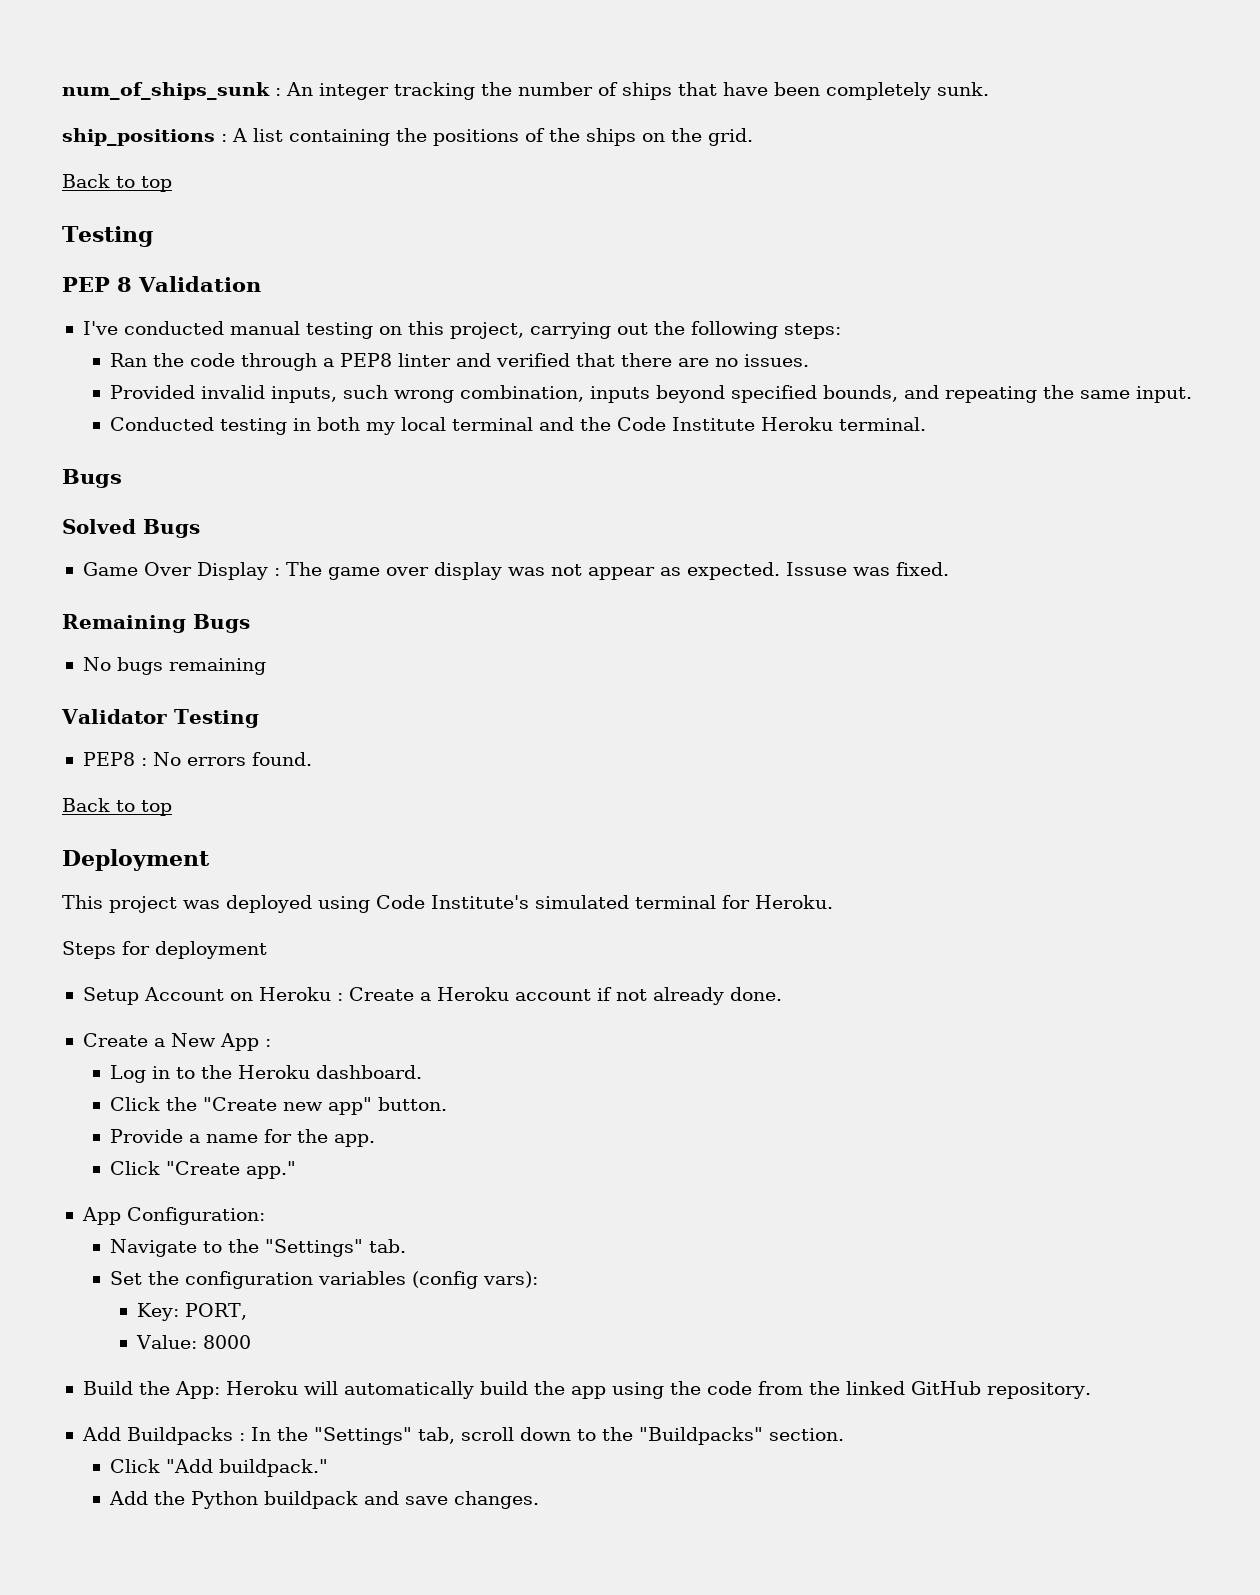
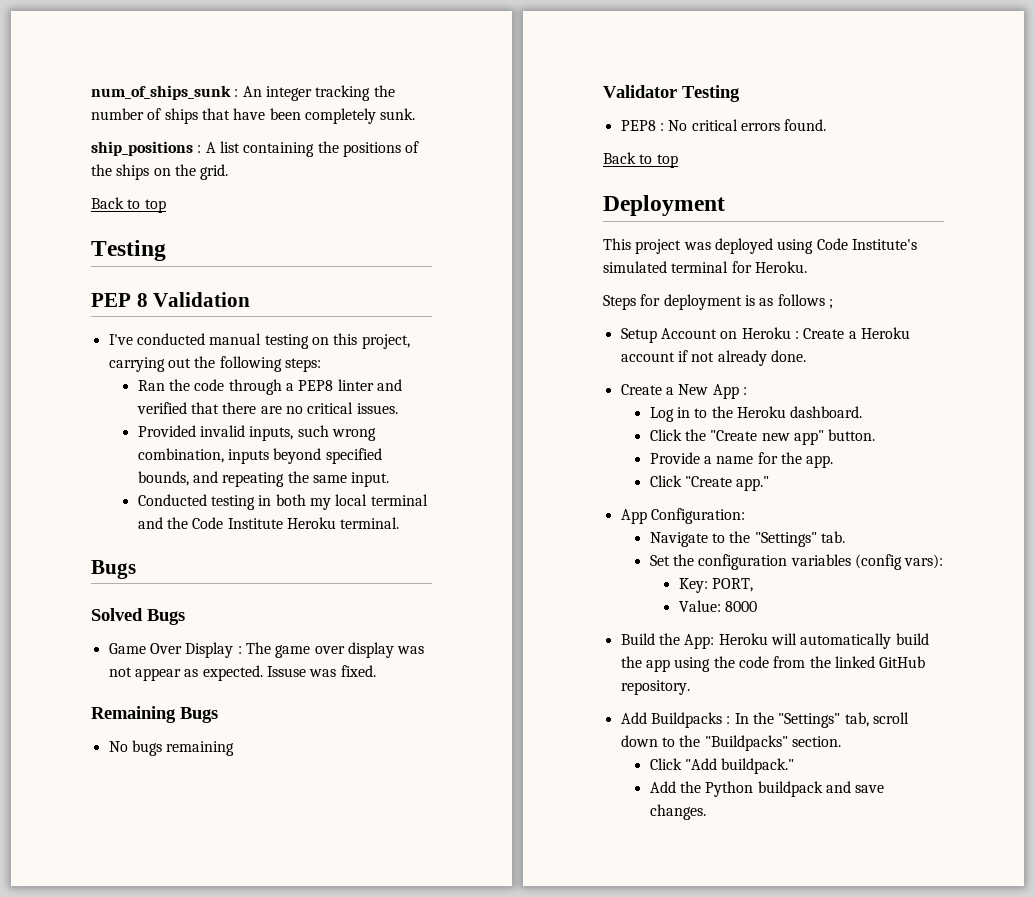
(739, 362) none -> [307,402,354,414] critical
(181, 759) none -> [691,119,738,131] critical
(267, 950) none -> [744,294,833,309] is as follows ;

